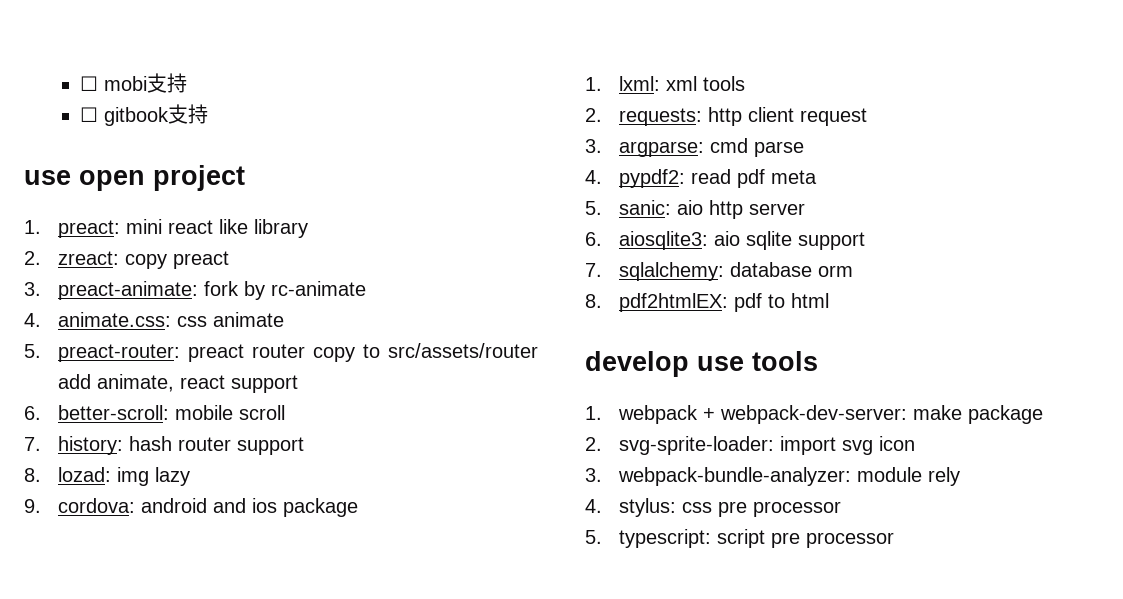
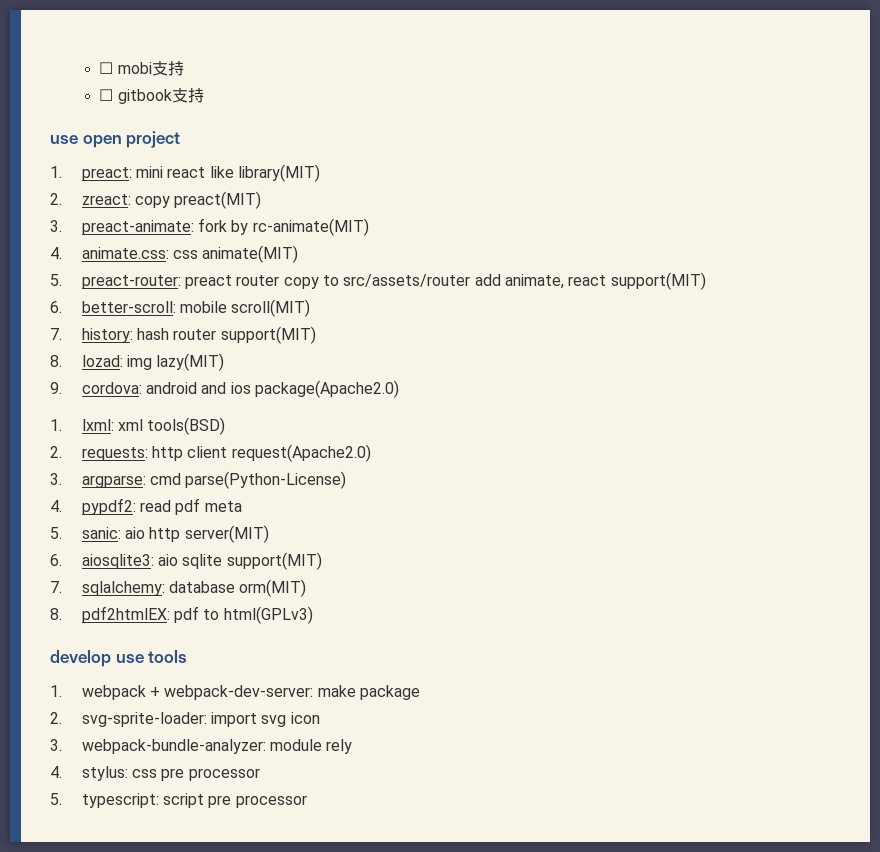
[254,219,309,238] library -> [238,164,321,182] library(MIT)
[173,251,230,269] preact -> [174,191,262,209] preact(MIT)
[271,281,367,296] rc-animate -> [252,218,369,236] rc-animate(MIT)
[213,312,285,327] animate -> [202,245,299,263] animate(MIT)
[231,375,299,393] support -> [610,272,706,290] support(MIT)
[239,405,286,420] scroll -> [231,299,311,317] scroll(MIT)
[237,437,305,455] support -> [220,326,316,344] support(MIT)
[155,467,191,486] lazy -> [156,353,225,371] lazy(MIT)
[283,498,359,517] package -> [255,380,400,398] package(Apache2.0)
[703,76,746,91] tools -> [147,417,226,435] tools(BSD)
[800,108,868,126] request -> [231,444,371,462] request(Apache2.0)
[754,141,805,157] parse -> [185,471,347,489] parse(Python-License)
[749,203,806,215] server -> [184,525,269,543] server(MIT)
[798,232,866,250] support -> [226,552,322,570] support(MIT)
[818,265,854,277] orm -> [239,579,307,597] orm(MIT)
[791,293,830,308] html -> [223,606,313,624] html(GPLv3)

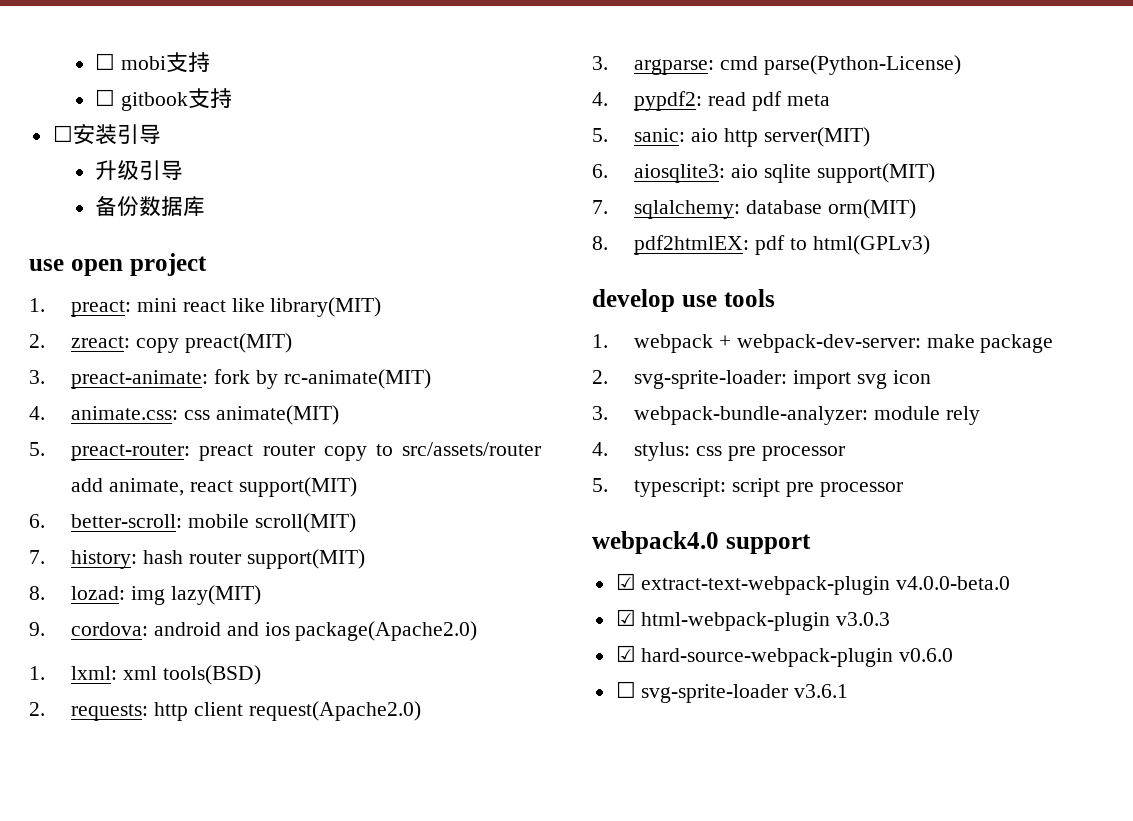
(204, 95) none -> [52,124,161,145] [94,160,183,180] [94,196,205,217] // ☐安装引导 // 升级引导 // 备份数据库
(307, 801) none -> [592,531,811,554] [615,573,1011,595] [615,609,891,631] [615,645,954,667] [615,681,849,703] // webpack4.0 support // ☑ extract-text-webpack-plugin v4.0.0-beta.0 // ☑ html-webpack-plugin v3.0.3 // ☑ hard-source-webpack-plugin v0.6.0 // ☐ svg-sprite-loader v3.6.1

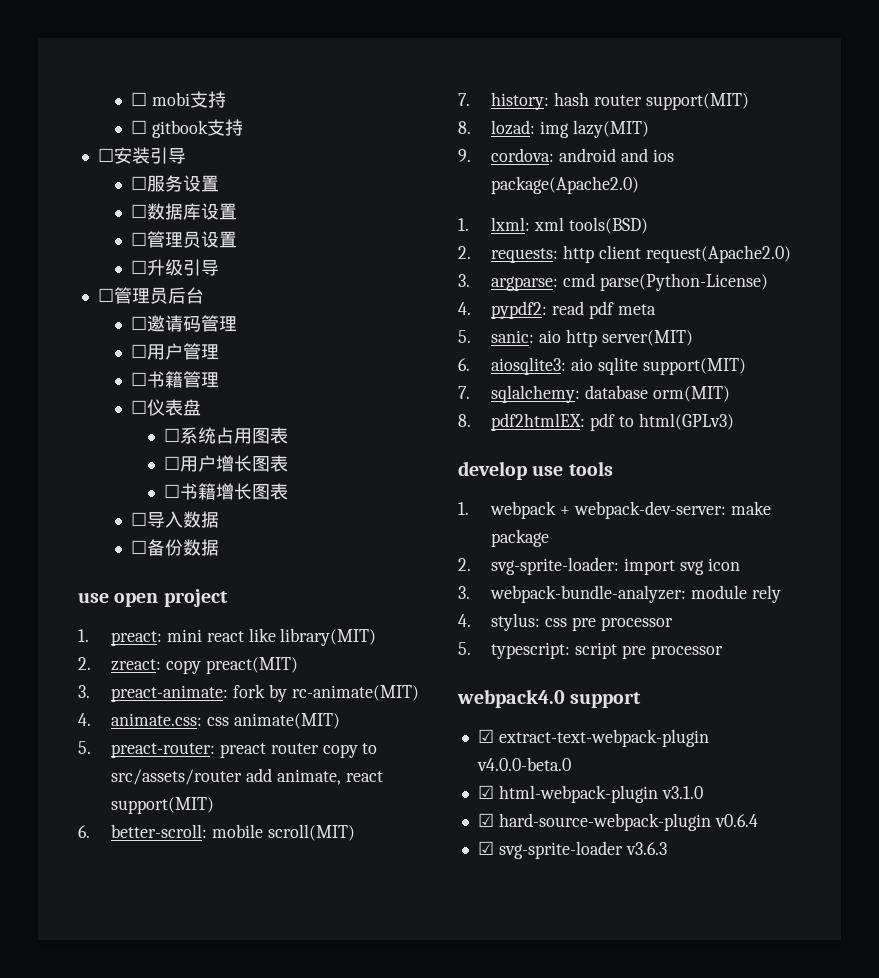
[94,160,183,180] 升级引导 // -> [130,175,219,192] [130,203,237,220] [130,231,237,248] [130,259,219,276] [97,287,204,304] [130,315,237,332] [130,343,219,360] [130,371,219,388] [130,399,201,416] [163,427,288,444] [163,455,288,472] [163,483,288,500] [130,511,219,528] [130,540,147,554] ☐服务设置 // ☐数据库设置 // ☐管理员设置 // ☐升级引导 // ☐管理员后台 // ☐邀请码管理 // ☐用户管理 // ☐书籍管理 // ☐仪表盘 // ☐系统占用图表 // ☐用户增长图表 // ☐书籍增长图表 // ☐导入数据 // ☐
[182,196,205,216] 库 -> (219, 547) none
[836,612,891,626] v3.0.3 -> [661,786,703,799] v3.1.0
[899,648,954,662] [615,681,849,703] v0.6.0 // ☐ svg-sprite-loader v3.6.1 -> [714,814,758,827] [477,841,667,859] v0.6.4 // ☑ svg-sprite-loader v3.6.3

